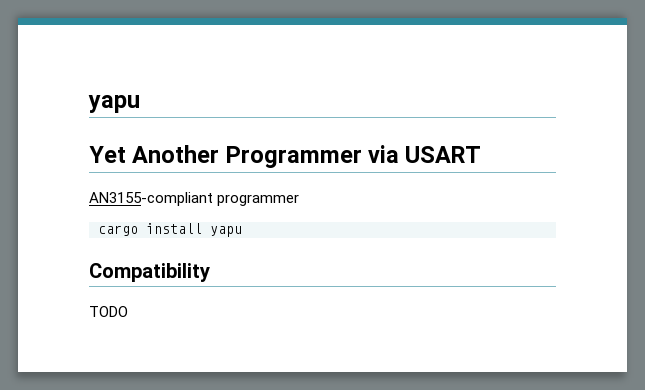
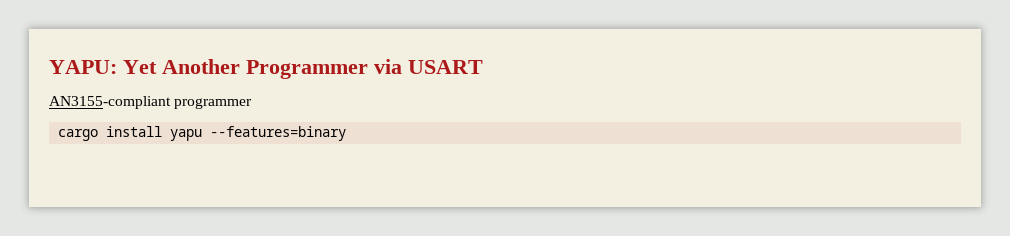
[88,95,140,113] yapu // -> [49,60,117,74] YAPU:
[89,263,210,282] [89,306,128,317] // Compatibility // TODO -> [210,126,347,141] --features=binary

